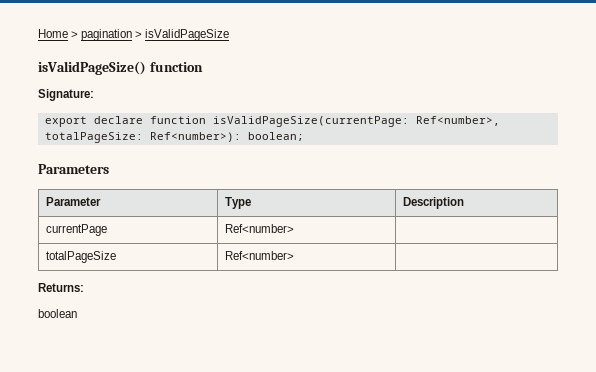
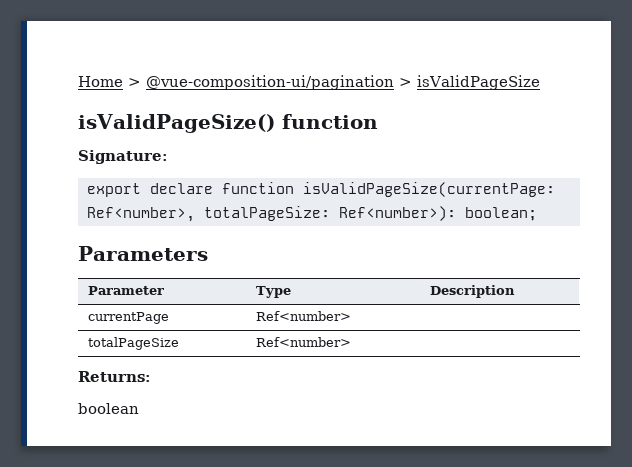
[81,29,133,41] pagination -> [146,75,394,90] @vue-composition-ui/pagination

